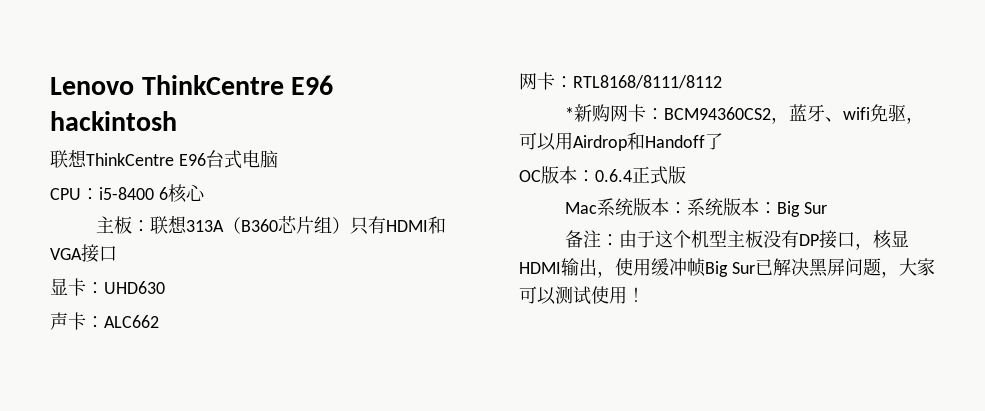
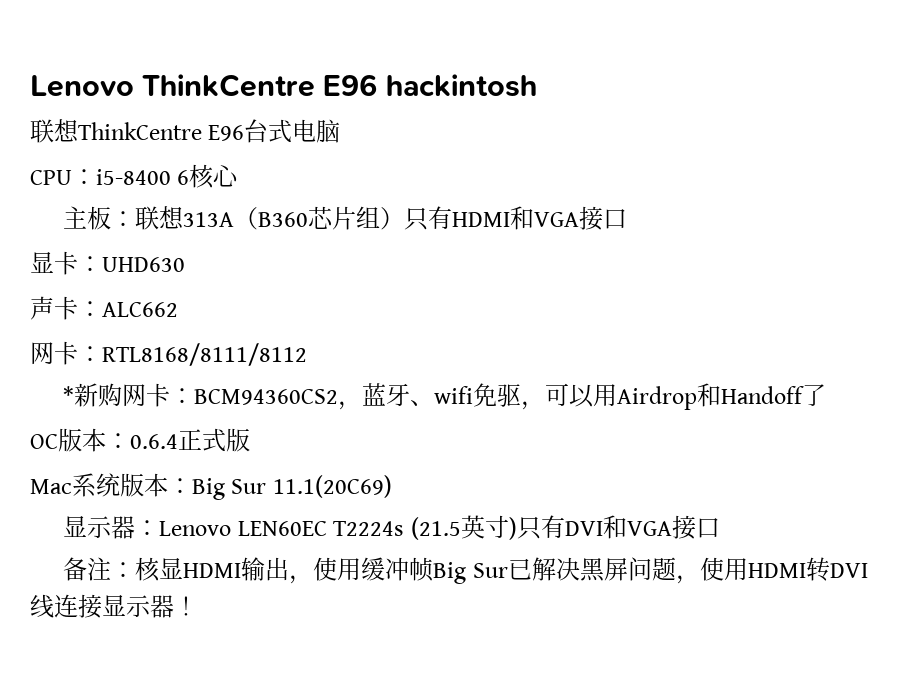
[687,198,828,217] [565,230,874,250] 系统版本：Big Sur // 备注：由于这个机型主板没有DP接口， -> [192,475,392,500] [63,515,720,540] [63,557,136,581] Big Sur 11.1(20C69) // 显示器：Lenovo LEN60EC T2224s (21.5英寸)只有DVI和VGA接口 // 备注：
[898,258,935,276] [519,286,627,305] 大家可以测试使用 -> [699,557,868,582] [30,594,174,618] 使用HDMI转DVI线连接显示器

